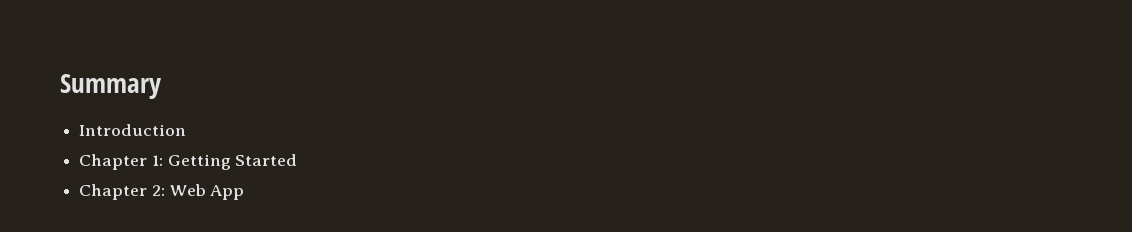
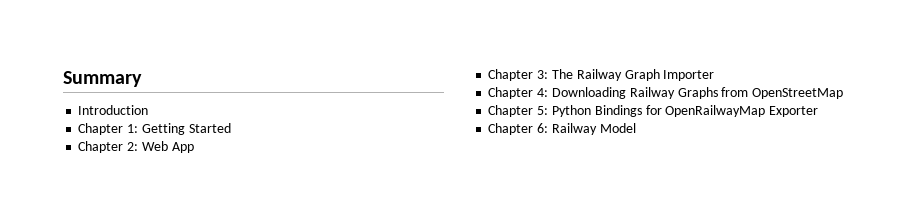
(245, 192) none -> [488,69,715,81] [488,87,844,99] [488,105,819,117] [488,123,636,135] // Chapter 3: The Railway Graph Importer // Chapter 4: Downloading Railway Graphs from OpenStreetMap // Chapter 5: Python Bindings for OpenRailwayMap Exporter // Chapter 6: Railway Model

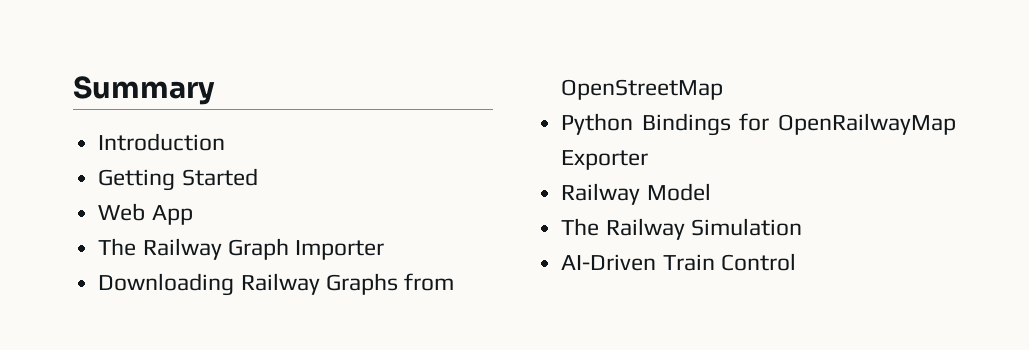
[78,123,139,135] Chapter 1: -> (226, 142) none
[78,141,139,153] Chapter 2: -> (258, 177) none
[488,69,549,81] Chapter 3: -> (193, 215) none
[488,87,549,99] Chapter 4: -> (384, 250) none
[488,105,549,117] Chapter 5: -> (724, 89) none
[488,123,549,135] Chapter 6: -> (649, 160) none
(636, 128) none -> [561,218,802,240] [561,253,796,271] // The Railway Simulation // AI-Driven Train Control

